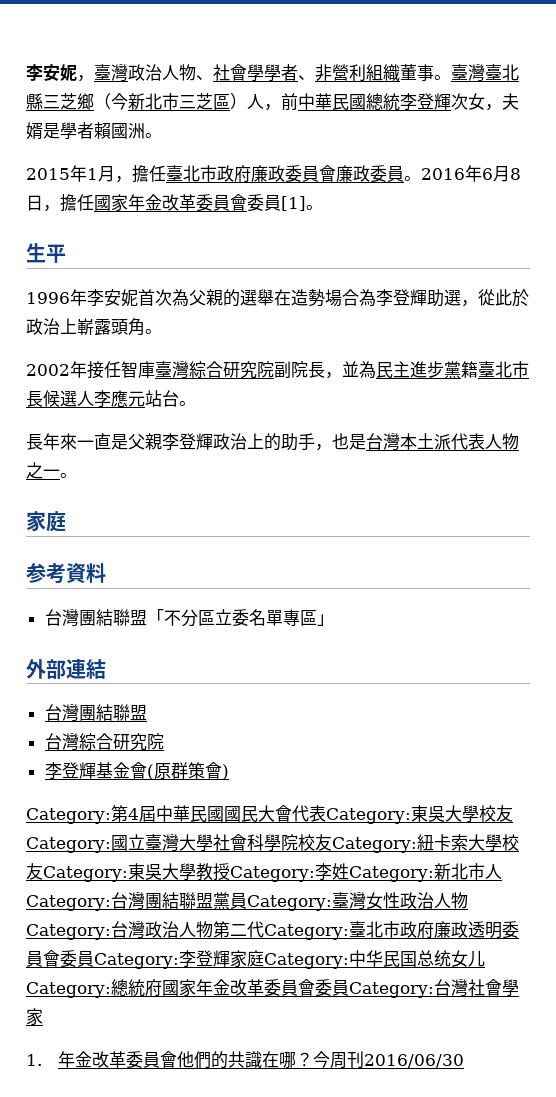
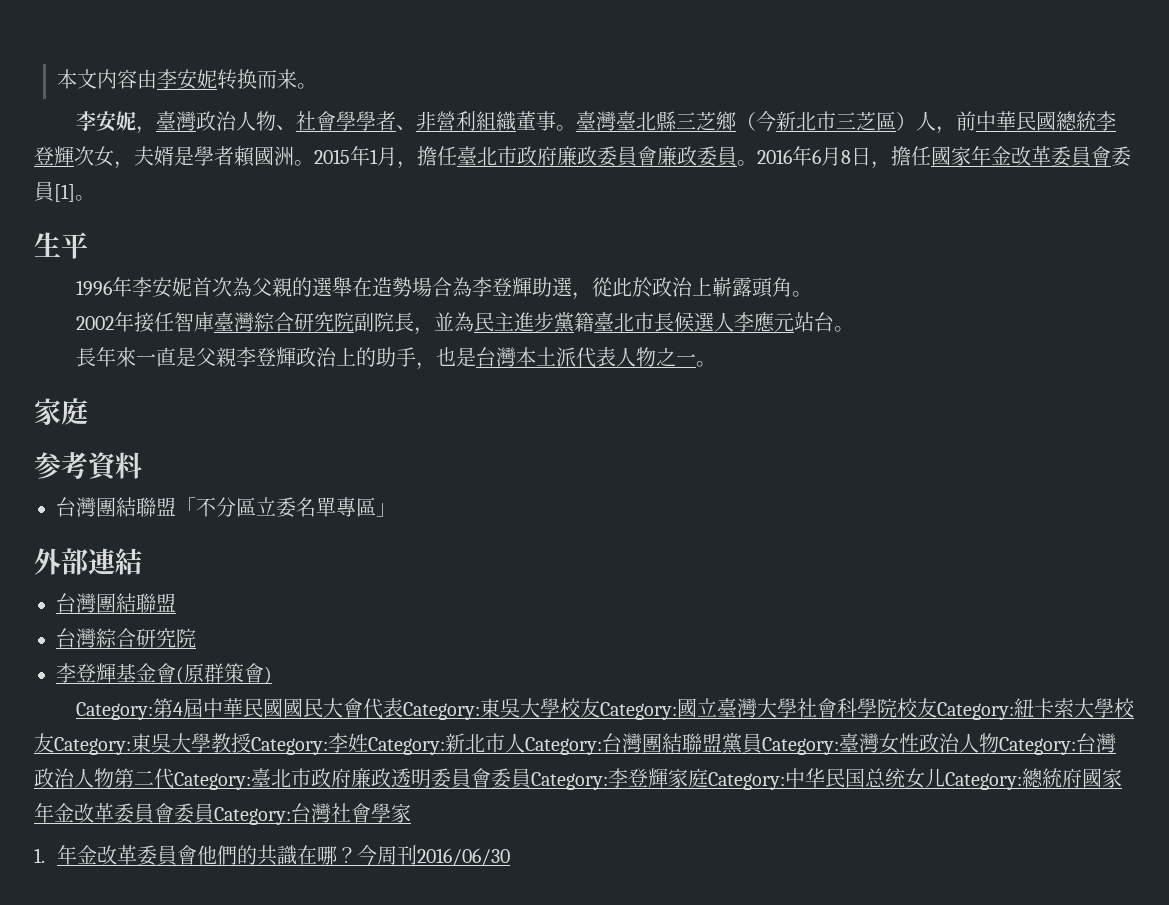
(26, 72) none -> [57,69,318,90] 本文内容由李安妮转换而来。 //
(162, 135) // -> (314, 163) none

